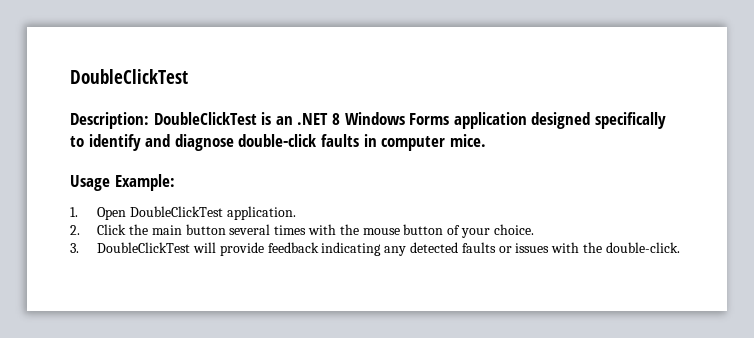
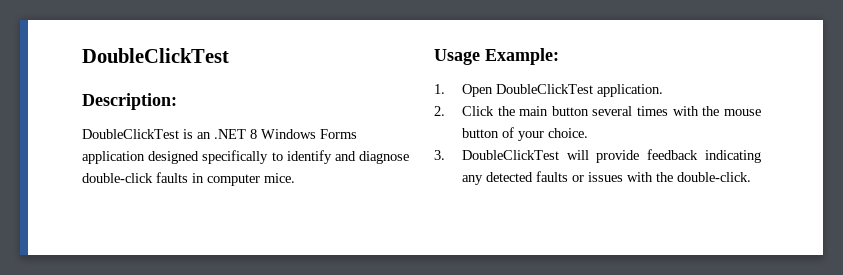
(149, 120) none -> (177, 101) //

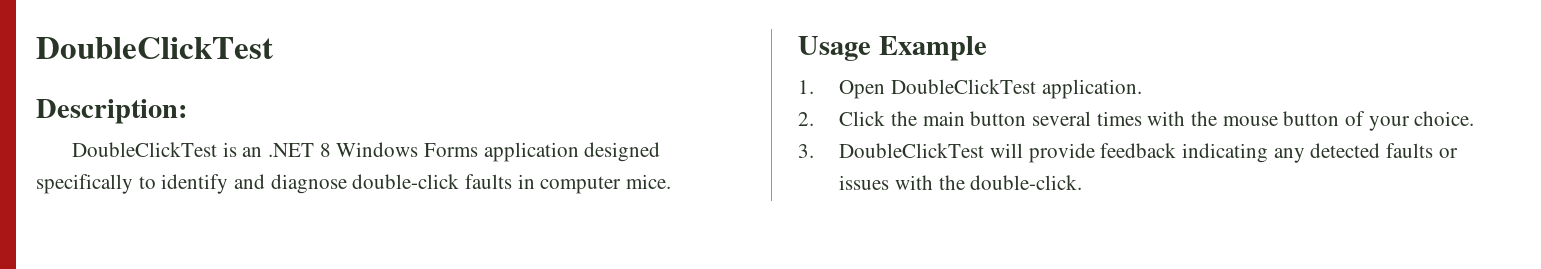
[485,48,559,65] Example: -> [878,36,987,61] Example

